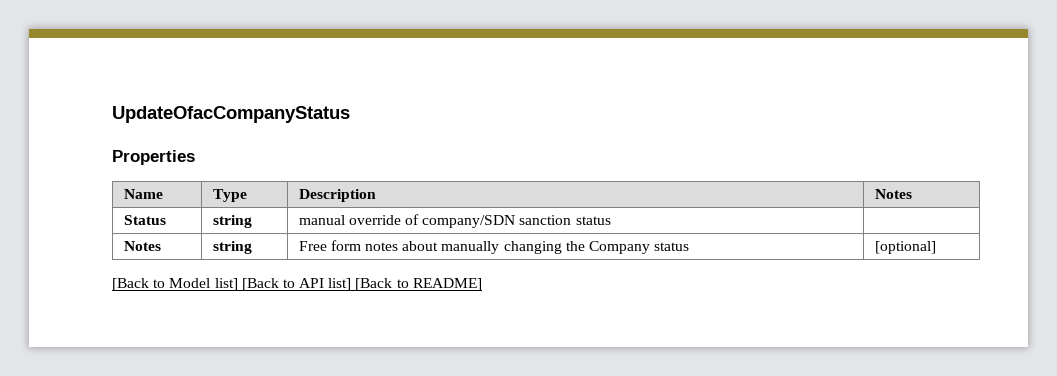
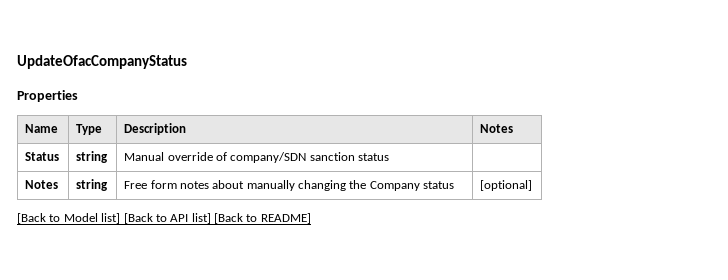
[298,215,345,225] manual -> [124,152,165,161] Manual

